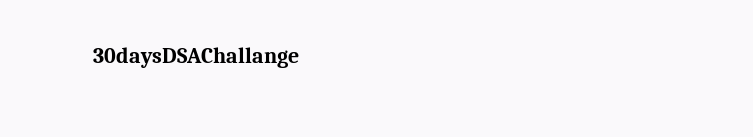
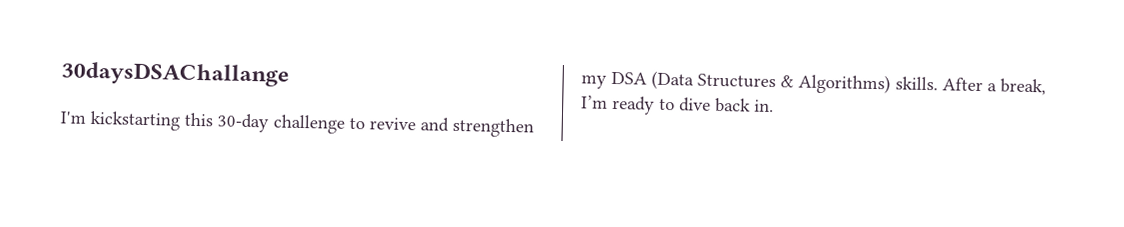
(299, 57) none -> [60,110,534,138] [581,70,1046,96] [581,95,774,115] // I'm kickstarting this 30-day challenge to revive and strengthen my DSA (Data Structures & Algorithms) skills. After a break, I’m ready to dive back in.

